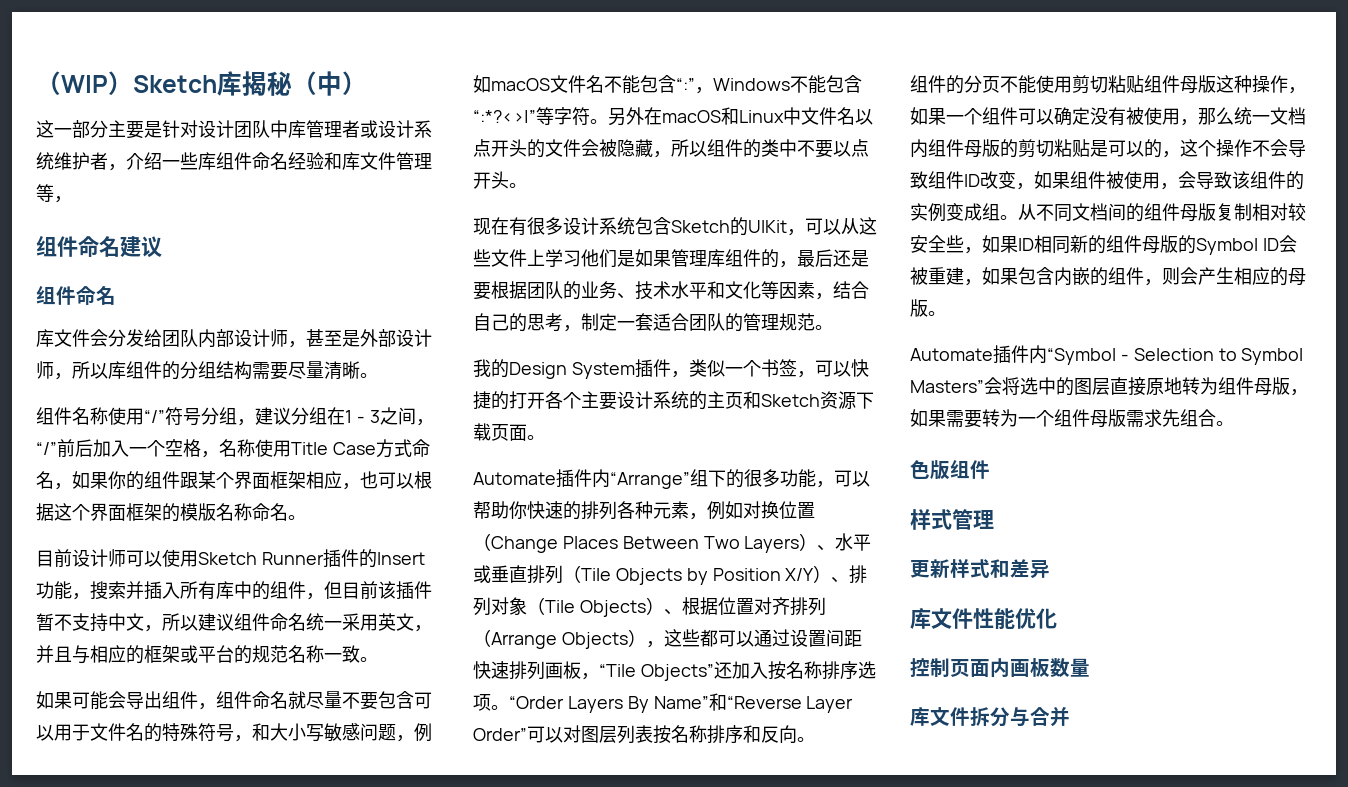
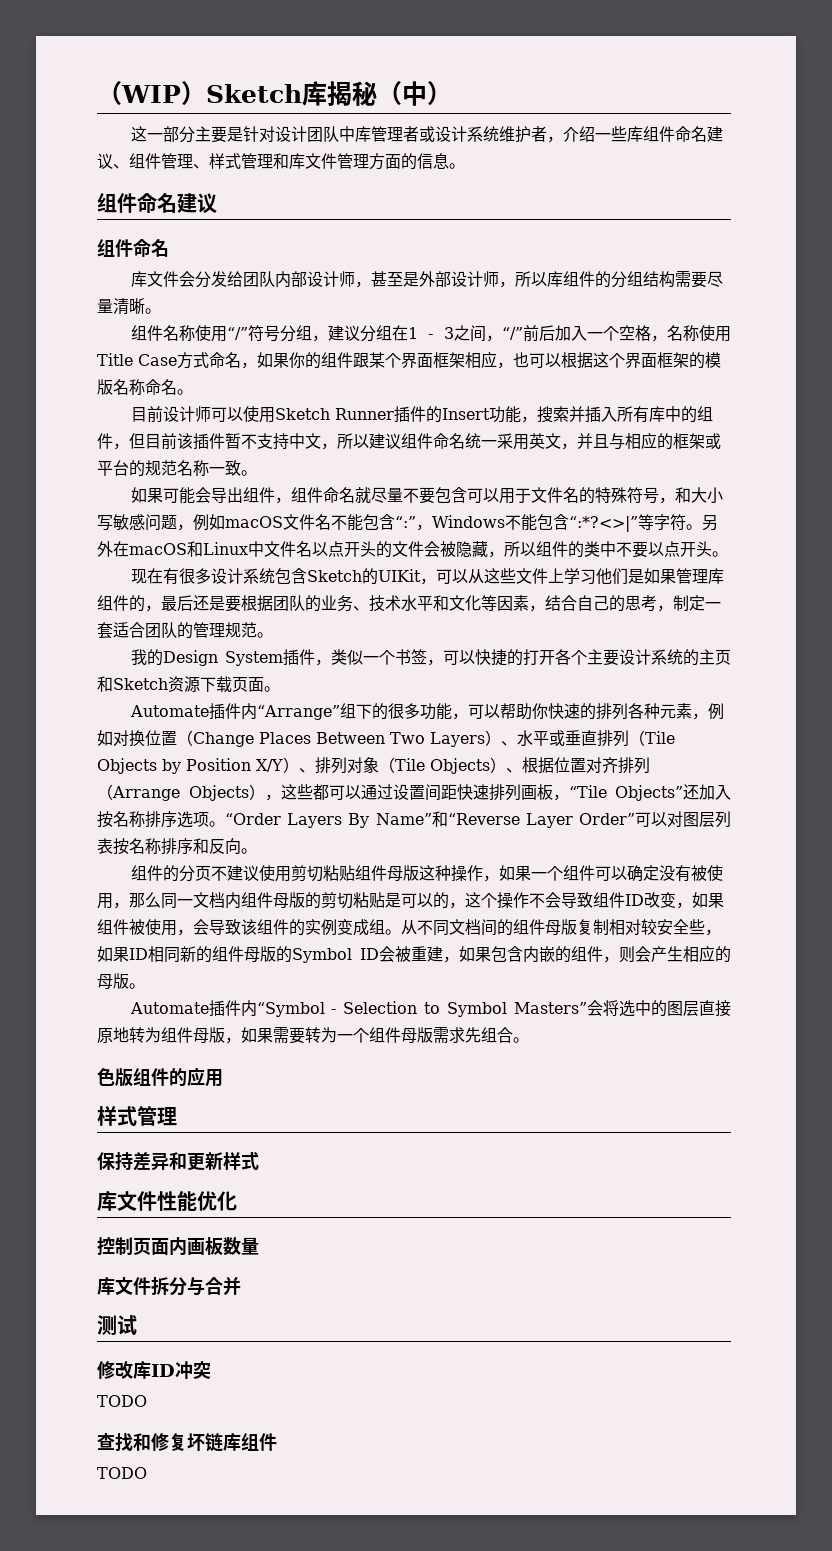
[288,152,432,170] [36,184,72,203] 经验和库文件管理等， -> [706,126,723,142] [97,153,465,170] 建议、组件管理、样式管理和库文件管理方面的信息。
[1018,75,1036,94] 能 -> [226,865,259,881] 建议
[1234,107,1252,125] 统 -> [161,893,177,909] 同
(990, 469) none -> [169,1067,223,1087] 的应用
(994, 519) none -> [97,1152,187,1171] 保持差异和
[990,559,1050,579] 和差异 -> (259, 1161) none
(1070, 716) none -> [97,1315,137,1335] [97,1361,211,1379] [97,1395,147,1407] [97,1433,277,1452] [97,1467,147,1479] // 测试 // 修改库ID冲突 // TODO // 查找和修复坏链库组件 // TODO

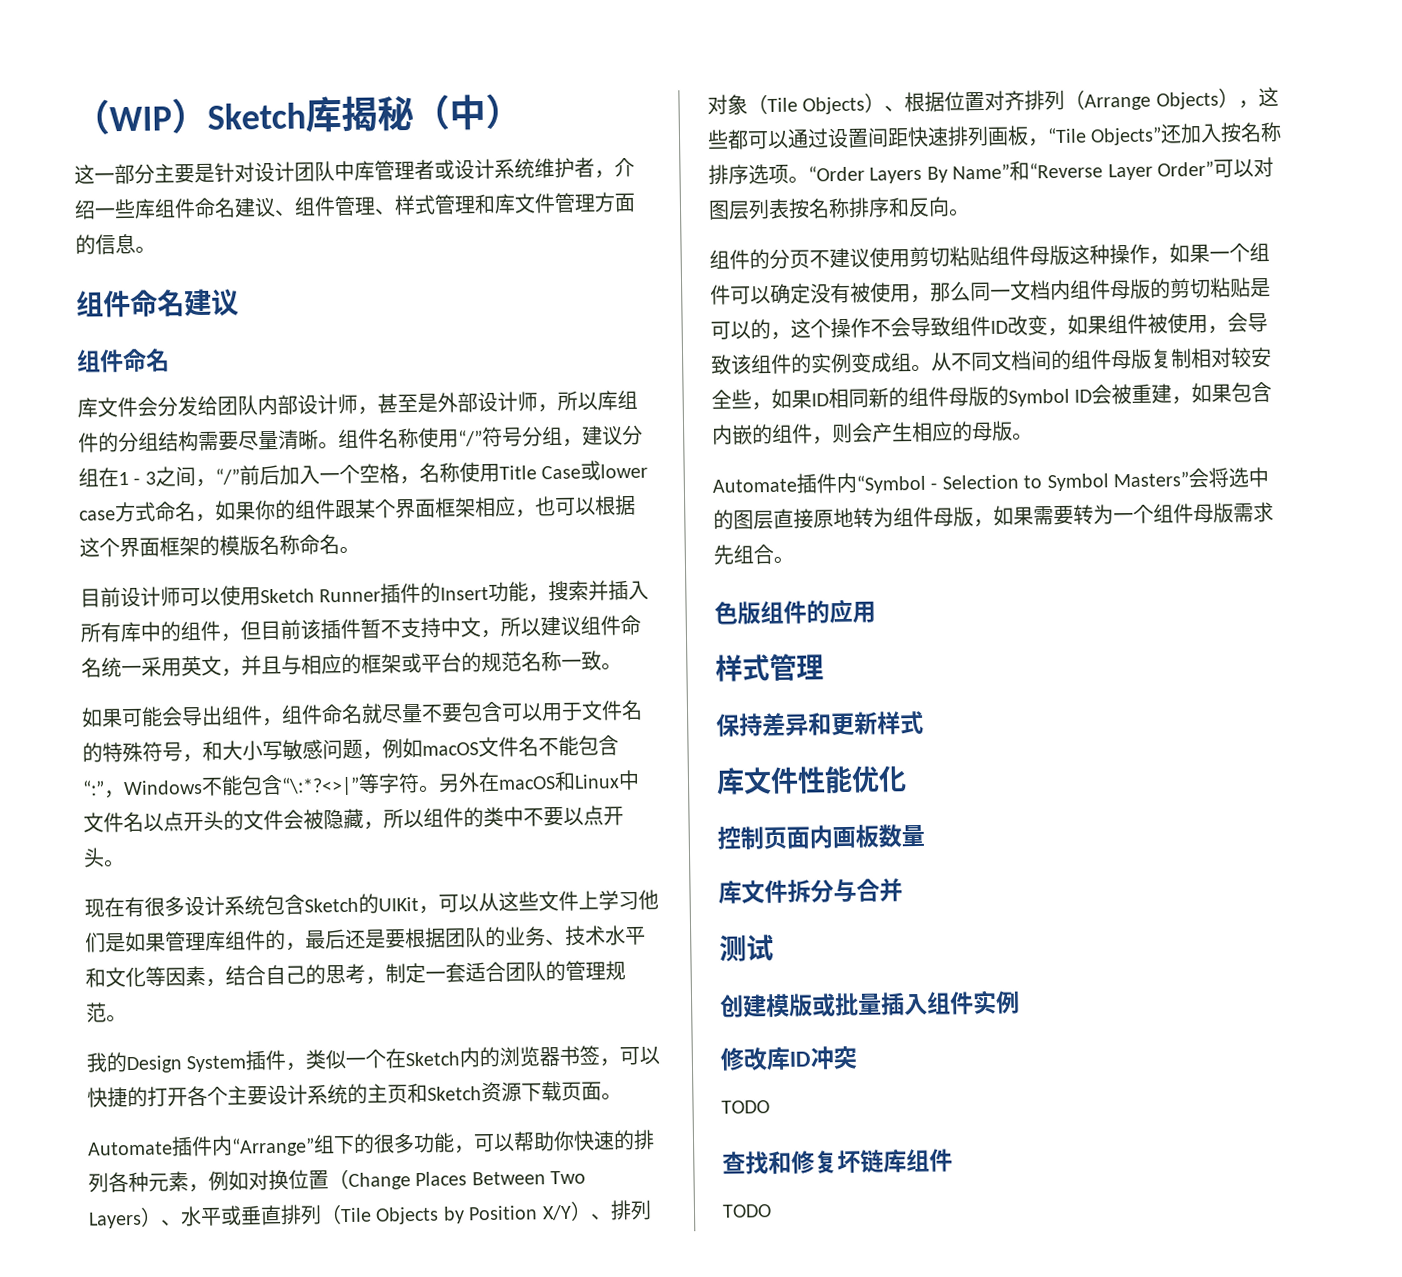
(161, 311) // -> (339, 445) none
(177, 360) none -> [580,460,649,481] [79,510,116,521] 或lower case
[569,516,638,532] “:*?<>|” -> [281,776,360,796] “\:*?<>|”
(395, 657) none -> [385,1046,561,1069] 在Sketch内的浏览器
(137, 1325) none -> [719,989,1020,1018] // 创建模版或批量插入组件实例

